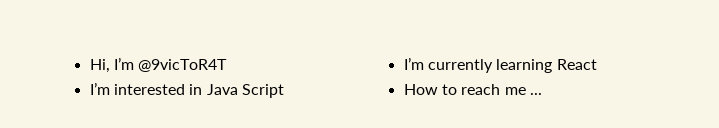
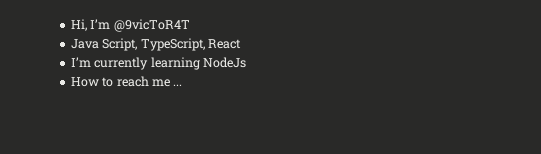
[89,82,284,98] I’m interested in Java Script -> [70,38,241,51] Java Script, TypeScript, React
[556,59,597,70] React -> [202,57,246,68] NodeJs

